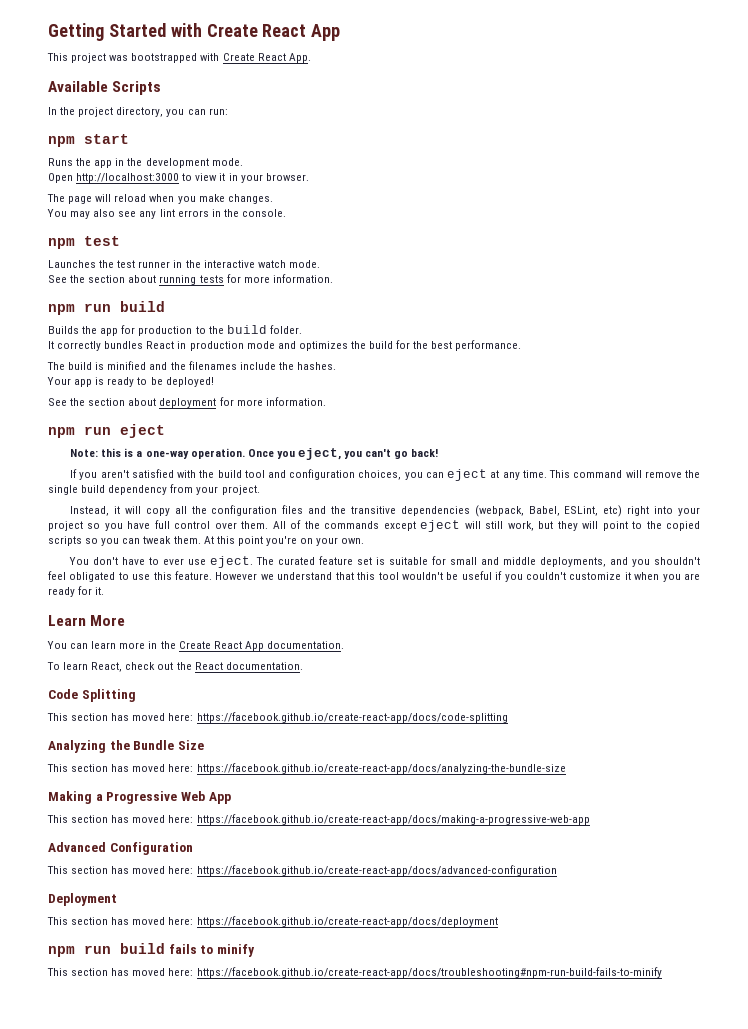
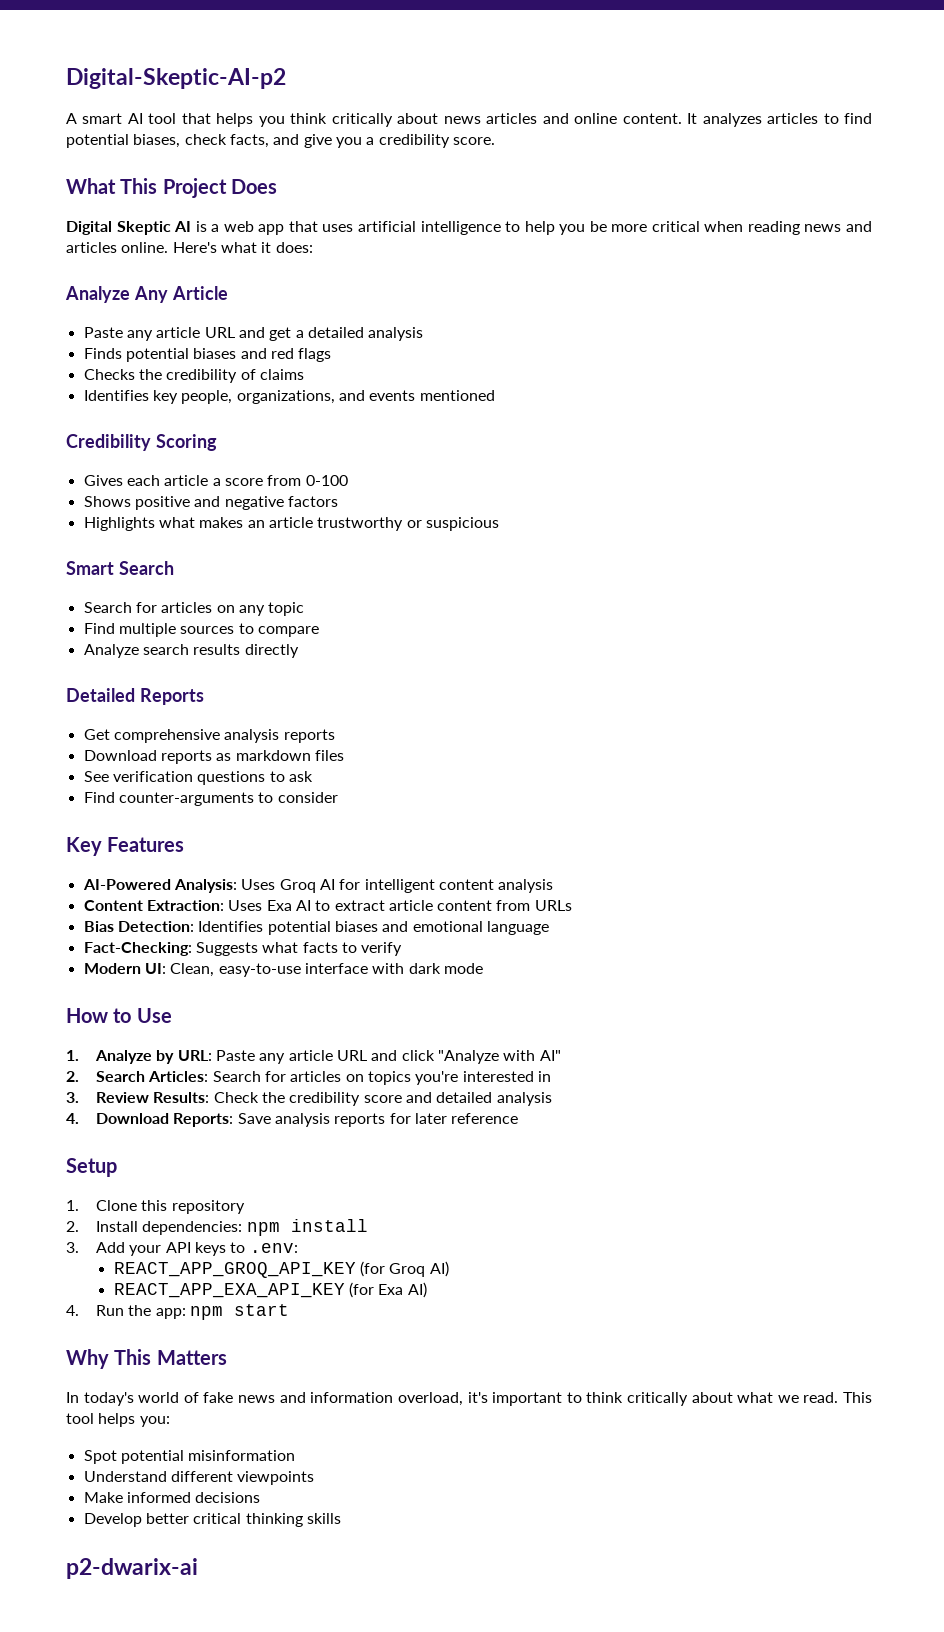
[48,23,341,41] [47,53,311,63] [48,81,162,95] [48,107,228,117] [48,134,129,147] [48,158,243,168] [48,173,309,183] [47,194,273,204] [47,209,286,219] [48,236,120,249] [48,260,320,268] [48,274,333,285] [48,301,165,315] [48,325,302,336] [48,340,522,351] [47,361,336,370] [47,377,214,387] [48,397,326,408] [48,424,165,438] [70,448,439,460] [70,469,700,481] [48,484,260,495] [70,505,700,517] [48,520,700,532] [48,536,365,546] [69,556,701,568] [48,571,701,582] [48,586,105,597] [48,615,126,626] [47,641,344,651] [47,662,303,672] [48,689,136,702] [47,712,508,723] [48,740,204,753] [47,763,566,774] [48,791,231,804] [47,814,590,825] [48,842,193,855] [47,865,557,876] [48,893,117,906] [47,916,498,927] [48,943,255,957] [47,967,662,978] Getting Started with Create React App // This project was bootstrapped with Create React App. // Available Scripts // In the project directory, you can run: // npm start // Runs the app in the development mode. // Open http://localhost:3000 to view it in your browser. // The page will reload when you make changes. // You may also see any lint errors in the console. // npm test // Launches the test runner in the interactive watch mode. // See the section about running tests for more information. // npm run build // Builds the app for production to the build folder. // It correctly bundles React in production mode and optimizes the build for the best performance. // The build is minified and the filenames include the hashes. // Your app is ready to be deployed! // See the section about deployment for more information. // npm run eject // Note: this is a one-way operation. Once you eject, you can't go back! // If you aren't satisfied with the build tool and configuration choices, you can eject at any time. This command will remove the single build dependency from your project. // Instead, it will copy all the configuration files and the transitive dependencies (webpack, Babel, ESLint, etc) right into your project so you have full control over them. All of the commands except eject will still work, but they will point to the copied scripts so you can tweak them. At this point you're on your own. // You don't have to ever use eject. The curated feature set is suitable for small and middle deployments, and you shouldn't feel obligated to use this feature. However we understand that this tool wouldn't be useful if you couldn't customize it when you are ready for it. // Learn More // You can learn more in the Create React App documentation. // To learn React, check out the React documentation. // Code Splitting // This section has moved here: https://facebook.github.io/create-react-app/docs/code-splitting // Analyzing the Bundle Size // This section has moved here: https://facebook.github.io/create-react-app/docs/analyzing-the-bundle-size // Making a Progressive Web App // This section has moved here: https://facebook.github.io/create-react-app/docs/making-a-progressive-web-app // Advanced Configuration // This section has moved here: https://facebook.github.io/create-react-app/docs/advanced-configuration // Deployment // This section has moved here: https://facebook.github.io/create-react-app/docs/deployment // npm run build fails to minify // This section has moved here: https://facebook.github.io/create-react-app/docs/troubleshooting#npm-run-build-fails-to-minify -> [66,68,286,89] [66,113,873,127] [66,134,495,148] [66,178,278,198] [66,221,872,235] [66,242,313,253] [65,286,228,303] [83,327,424,341] [83,348,332,362] [83,369,304,383] [83,390,495,404] [66,434,217,451] [83,475,348,486] [83,496,338,510] [83,517,499,531] [66,561,174,575] [83,602,305,616] [83,623,319,637] [83,644,299,658] [66,688,204,705] [83,729,335,743] [83,750,344,764] [83,771,313,785] [83,792,338,806] [66,837,185,856] [82,879,554,893] [83,900,572,911] [83,921,549,935] [83,942,403,956] [83,963,483,977] [66,1008,172,1023] [66,1050,561,1064] [66,1071,551,1085] [66,1092,552,1106] [66,1113,519,1127] [66,1158,117,1177] [66,1200,245,1214] [66,1219,368,1236] [66,1242,298,1256] [113,1261,449,1278] [113,1282,427,1298] [66,1304,289,1320] [66,1349,227,1369] [66,1392,872,1406] [66,1413,170,1427] [83,1450,296,1464] [83,1471,315,1485] [83,1492,261,1503] [83,1513,341,1527] [66,1558,198,1579] Digital-Skeptic-AI-p2 // A smart AI tool that helps you think critically about news articles and online content. It analyzes articles to find potential biases, check facts, and give you a credibility score. // What This Project Does // Digital Skeptic AI is a web app that uses artificial intelligence to help you be more critical when reading news and articles online. Here's what it does: // Analyze Any Article // Paste any article URL and get a detailed analysis // Finds potential biases and red flags // Checks the credibility of claims // Identifies key people, organizations, and events mentioned // Credibility Scoring // Gives each article a score from 0-100 // Shows positive and negative factors // Highlights what makes an article trustworthy or suspicious // Smart Search // Search for articles on any topic // Find multiple sources to compare // Analyze search results directly // Detailed Reports // Get comprehensive analysis reports // Download reports as markdown files // See verification questions to ask // Find counter-arguments to consider // Key Features // AI-Powered Analysis: Uses Groq AI for intelligent content analysis // Content Extraction: Uses Exa AI to extract article content from URLs // Bias Detection: Identifies potential biases and emotional language // Fact-Checking: Suggests what facts to verify // Modern UI: Clean, easy-to-use interface with dark mode // How to Use // 1. Analyze by URL: Paste any article URL and click "Analyze with AI" // 2. Search Articles: Search for articles on topics you're interested in // 3. Review Results: Check the credibility score and detailed analysis // 4. Download Reports: Save analysis reports for later reference // Setup // 1. Clone this repository // 2. Install dependencies: npm install // 3. Add your API keys to .env: // REACT_APP_GROQ_API_KEY (for Groq AI) // REACT_APP_EXA_API_KEY (for Exa AI) // 4. Run the app: npm start // Why This Matters // In today's world of fake news and information overload, it's important to think critically about what we read. This tool helps you: // Spot potential misinformation // Understand different viewpoints // Make informed decisions // Develop better critical thinking skills // p2-dwarix-ai

